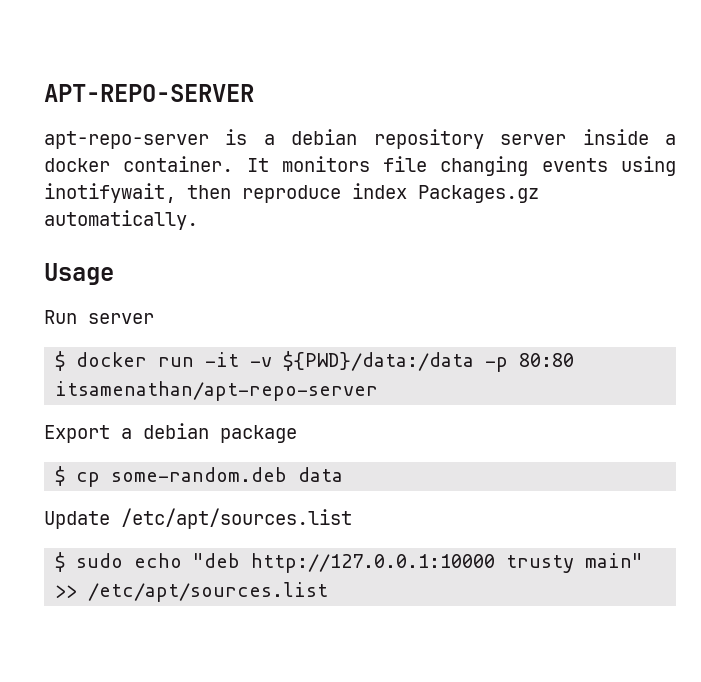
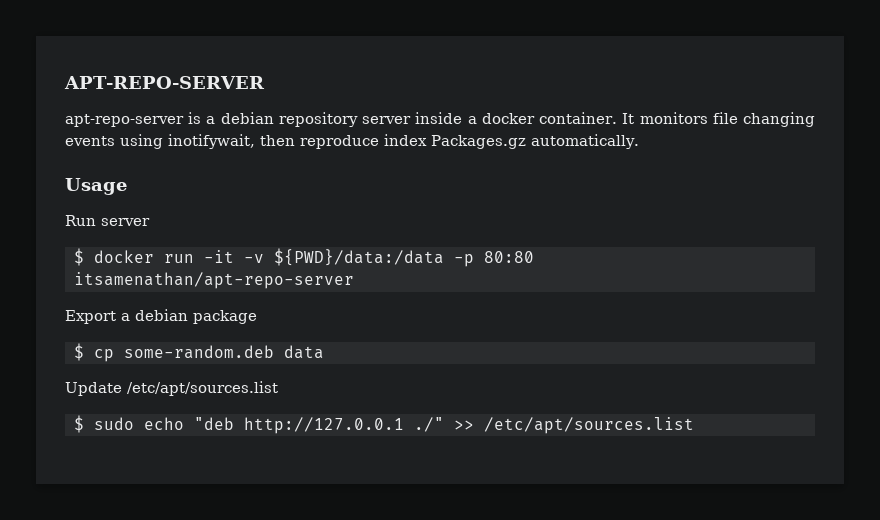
[251,553,644,573] http://127.0.0.1:10000 trusty main" -> [244,417,444,434] http://127.0.0.1 ./"

